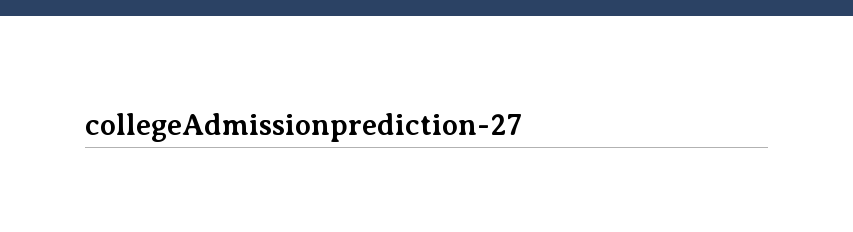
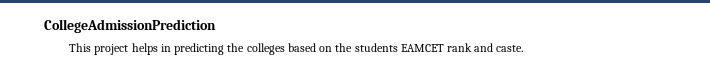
[85,113,522,142] collegeAdmissionprediction-27 -> [44,19,216,33] [69,43,524,55] CollegeAdmissionPrediction // This project helps in predicting the colleges based on the students EAMCET rank and caste.

